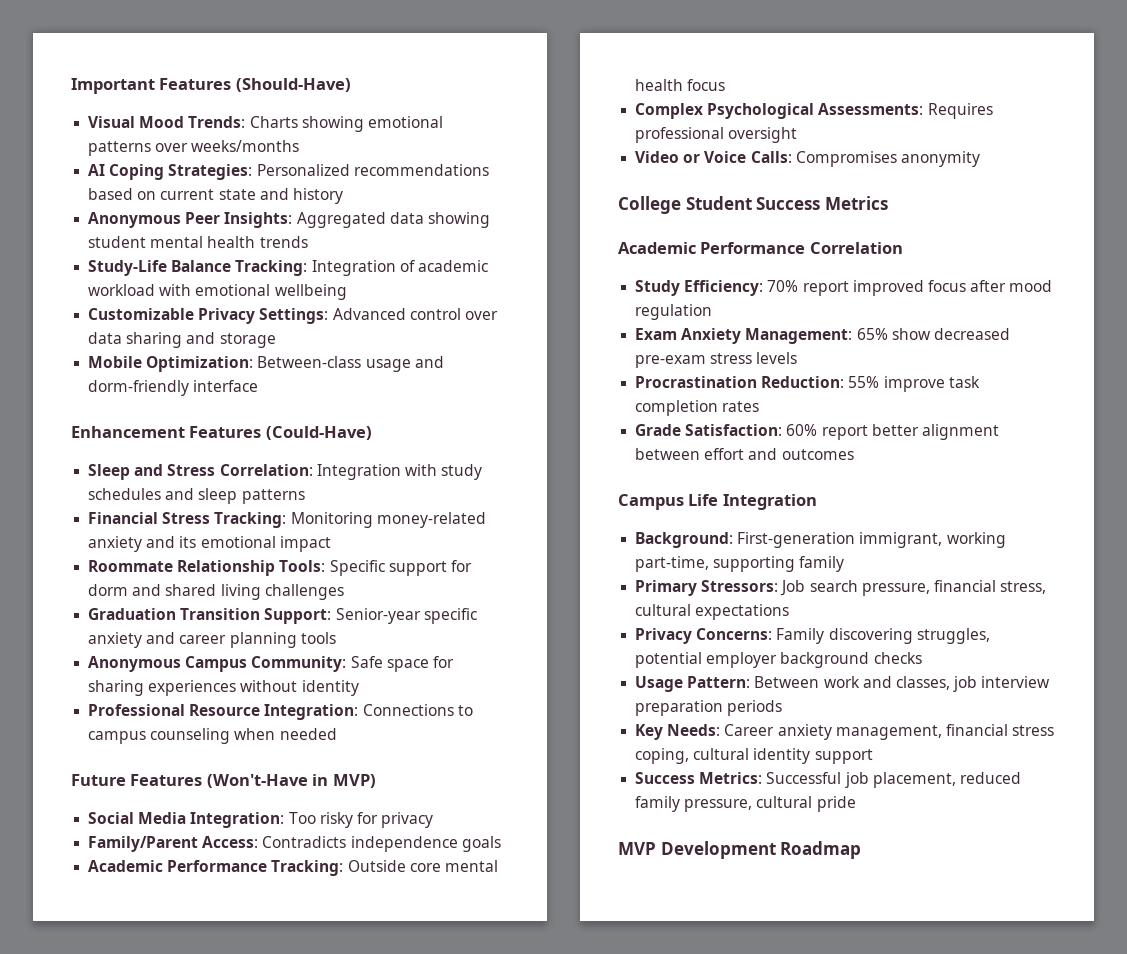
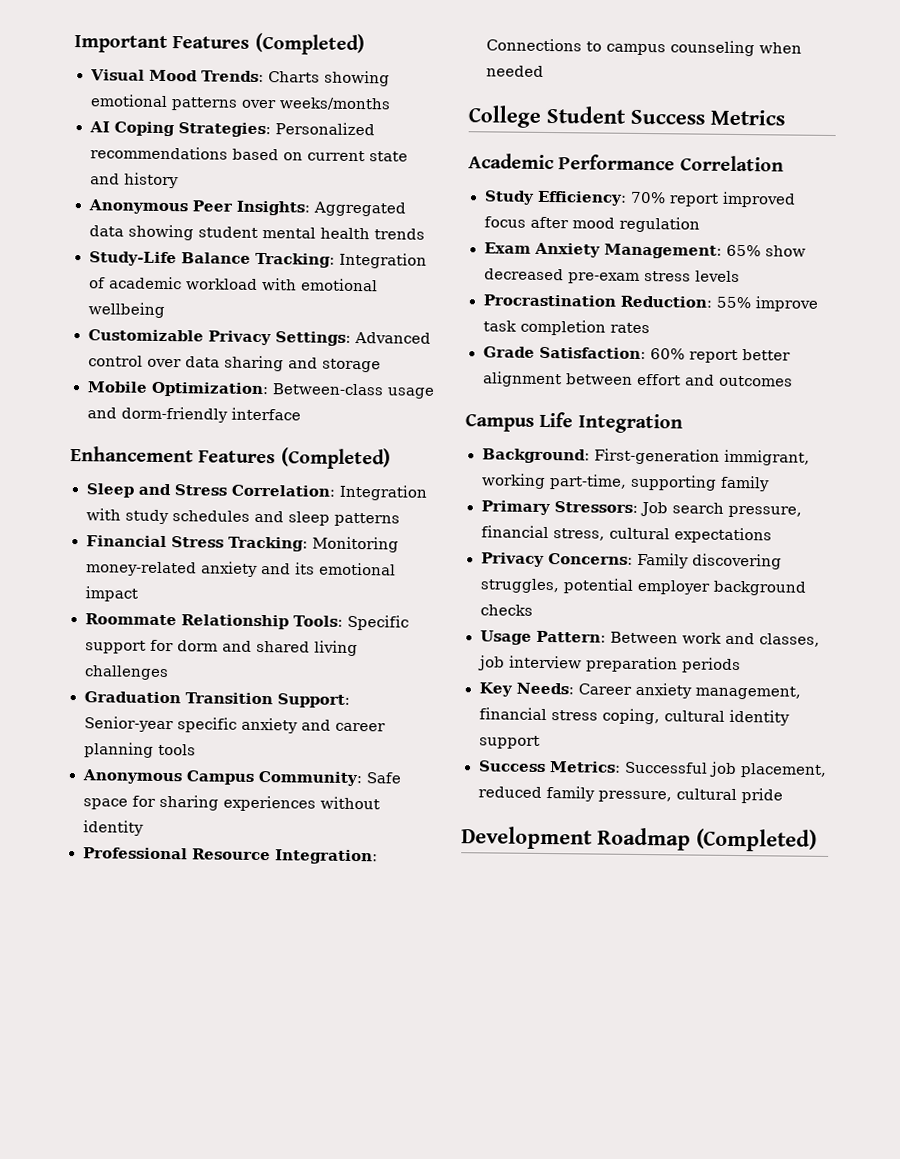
[235,78,351,92] (Should-Have) -> [254,32,365,56] (Completed)
[265,426,372,440] (Could-Have) -> [280,447,391,470] (Completed)
[71,774,376,788] [88,812,434,828] [88,836,501,852] [88,860,498,876] [635,79,726,91] [635,103,993,119] [635,127,798,143] [635,151,980,167] // Future Features (Won't-Have in MVP) // Social Media Integration: Too risky for privacy // Family/Parent Access: Contradicts independence goals // Academic Performance Tracking: Outside core mental health focus // Complex Psychological Assessments: Requires professional oversight // Video or Voice Calls: Compromises anonymity -> (544, 71) none
[618,842,656,855] MVP -> (783, 796) none
(862, 850) none -> [696,828,817,852] (Completed)

